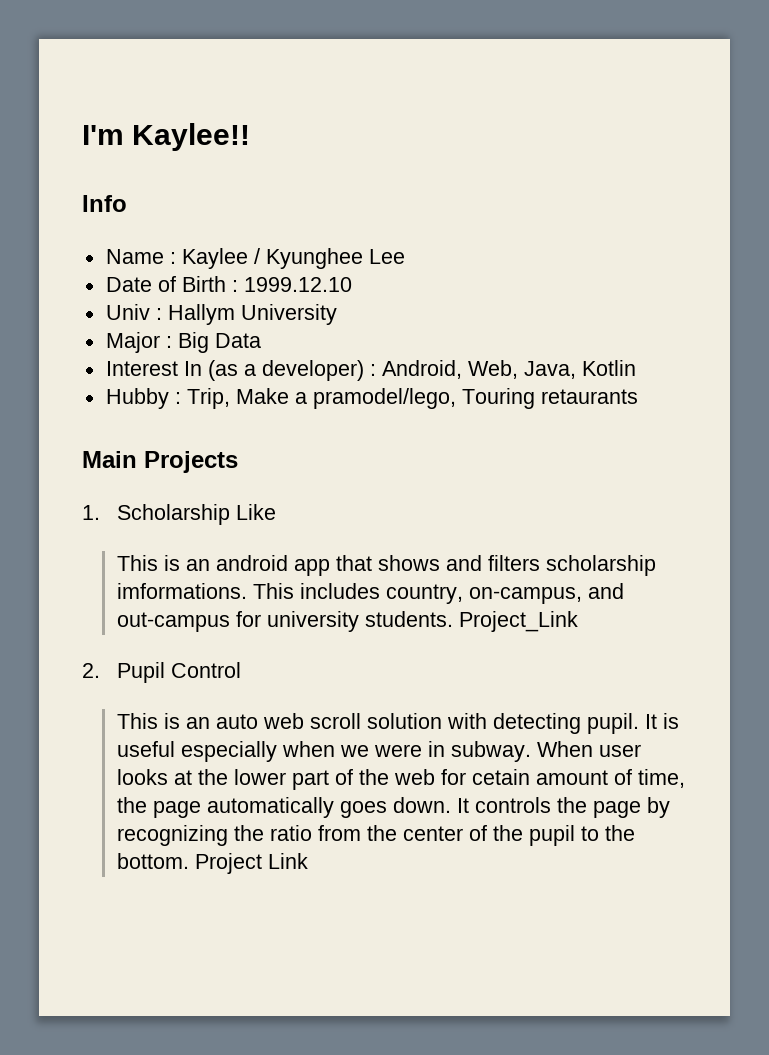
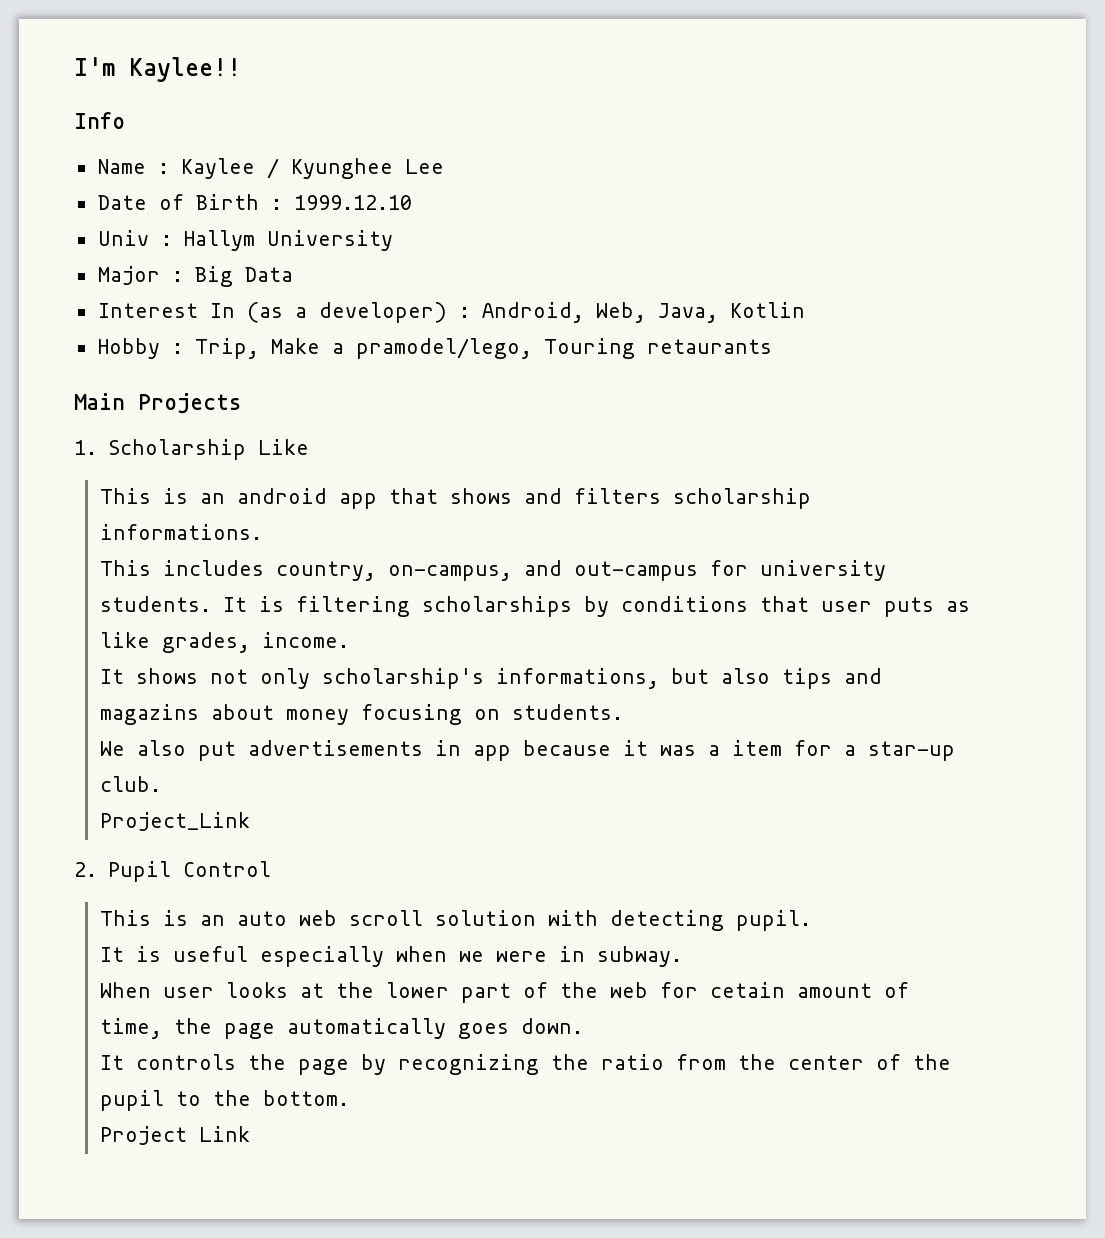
[105,388,169,409] Hubby -> [97,338,160,359] Hobby
[116,583,247,599] imformations. -> [100,524,263,540] informations. //
(453, 619) none -> [223,596,971,617] [100,632,350,653] [100,668,883,689] [100,704,624,725] [100,740,956,761] [100,776,162,792] It is filtering scholarships by conditions that user puts as like grades, income. // It shows not only scholarship's informations, but also tips and magazins about money focusing on students. // We also put advertisements in app because it was a item for a star-up club. //
(639, 723) none -> (812, 920) //
(531, 751) none -> (683, 956) //
(451, 805) none -> (584, 1026) //
(189, 861) none -> (350, 1098) //

